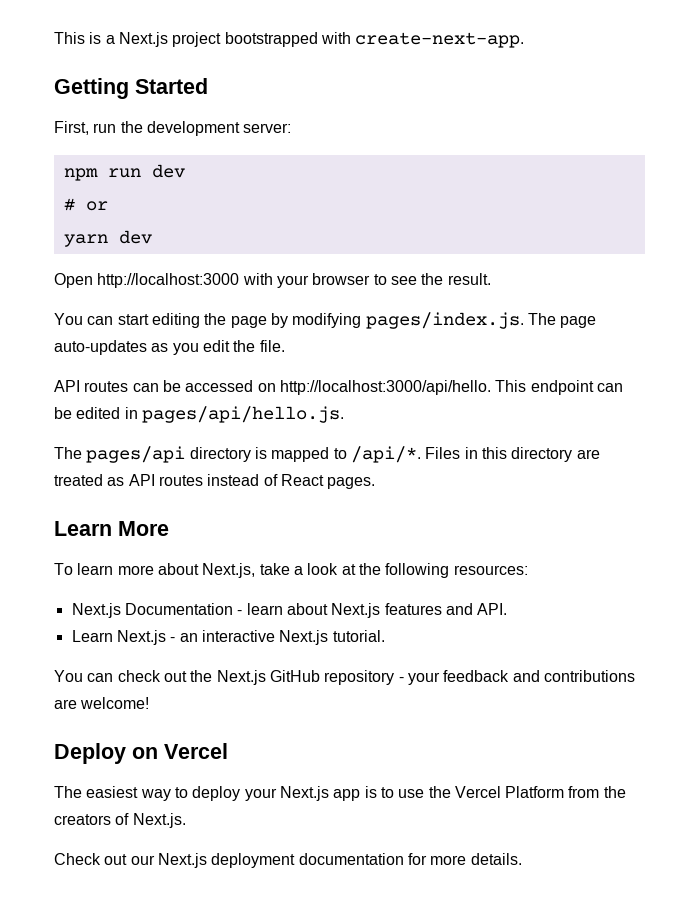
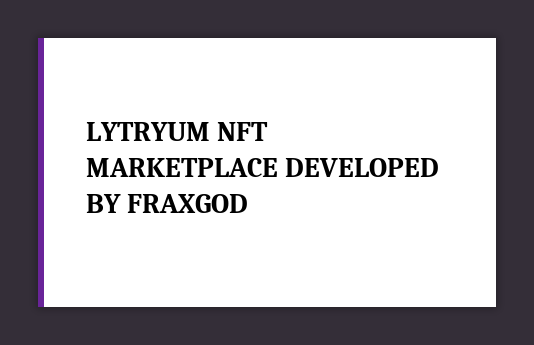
[54,32,525,48] [54,78,208,99] [54,121,292,136] [63,164,185,181] [63,198,108,211] [63,230,152,247] [54,273,491,288] [54,312,597,329] [54,340,285,355] [54,380,623,395] [54,406,344,423] [54,446,600,463] [54,474,376,489] [54,521,169,536] [54,563,528,578] [71,603,508,618] [71,630,385,645] [54,670,635,685] [54,697,150,709] [54,743,228,764] [54,786,626,801] [54,813,186,828] [54,853,522,868] This is a Next.js project bootstrapped with create-next-app. // Getting Started // First, run the development server: // npm run dev // # or // yarn dev // Open http://localhost:3000 with your browser to see the result. // You can start editing the page by modifying pages/index.js. The page auto-updates as you edit the file. // API routes can be accessed on http://localhost:3000/api/hello. This endpoint can be edited in pages/api/hello.js. // The pages/api directory is mapped to /api/*. Files in this directory are treated as API routes instead of React pages. // Learn More // To learn more about Next.js, take a look at the following resources: // Next.js Documentation - learn about Next.js features and API. // Learn Next.js - an interactive Next.js tutorial. // You can check out the Next.js GitHub repository - your feedback and contributions are welcome! // Deploy on Vercel // The easiest way to deploy your Next.js app is to use the Vercel Platform from the creators of Next.js. // Check out our Next.js deployment documentation for more details. -> [86,122,269,141] [86,158,440,177] [86,194,249,213] LYTRYUM NFT MARKETPLACE DEVELOPED BY FRAXGOD

